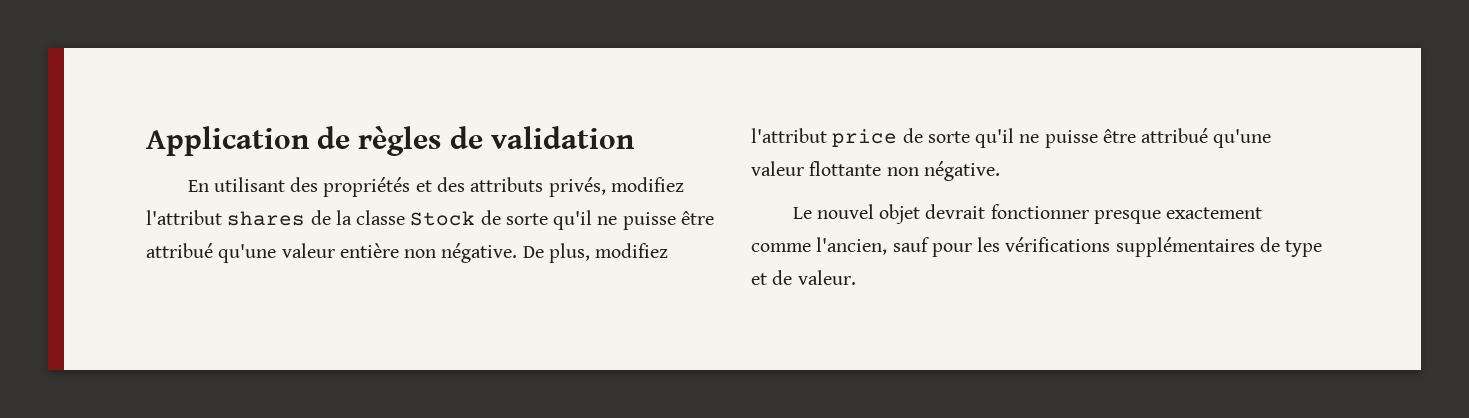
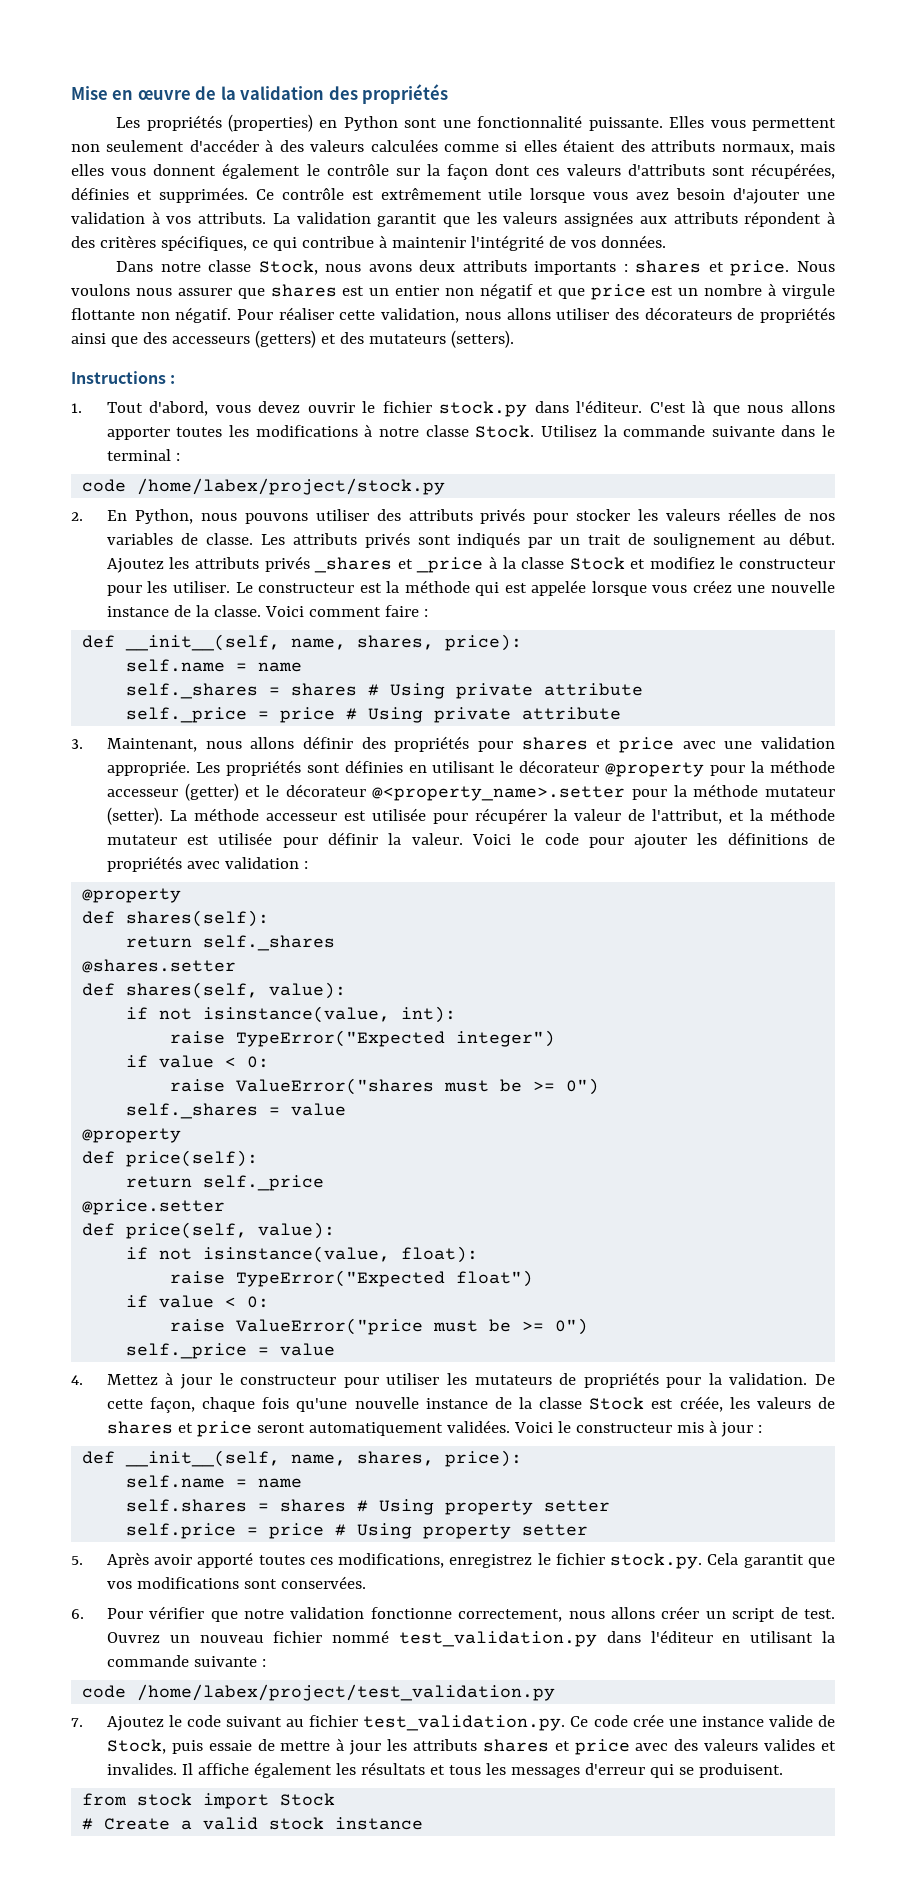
[146,126,635,156] [187,177,684,197] [146,210,714,230] [146,243,669,263] [751,128,1272,148] [751,161,1000,181] [792,204,1263,224] [751,237,1323,257] [751,270,856,285] Application de règles de validation // En utilisant des propriétés et des attributs privés, modifiez l'attribut shares de la classe Stock de sorte qu'il ne puisse être attribué qu'une valeur entière non négative. De plus, modifiez l'attribut price de sorte qu'il ne puisse être attribué qu'une valeur flottante non négative. // Le nouvel objet devrait fonctionner presque exactement comme l'ancien, sauf pour les vérifications supplémentaires de type et de valeur. -> [71,84,449,104] [116,114,836,132] [71,139,836,155] [71,163,835,180] [71,187,835,204] [71,211,835,227] [71,235,666,251] [116,260,835,276] [71,283,835,300] [71,307,836,323] [71,330,514,348] [71,371,176,384] [71,400,836,417] [106,424,835,440] [106,449,180,461] [82,478,446,495] [71,508,836,524] [106,532,836,548] [106,556,835,573] [106,580,836,596] [106,605,428,617] [82,634,523,651] [126,659,303,672] [126,683,644,699] [126,707,622,723] [71,736,836,753] [106,760,836,777] [106,783,835,801] [106,807,836,825] [106,832,836,849] [106,856,308,872] [82,888,182,903] [82,910,270,927] [126,935,336,951] [82,959,237,973] [82,982,347,999] [126,1006,457,1023] [170,1030,556,1047] [126,1055,270,1068] [170,1078,600,1095] [126,1103,347,1119] [82,1128,182,1143] [82,1150,259,1167] [126,1175,325,1191] [82,1199,226,1215] [82,1222,336,1239] [126,1246,479,1263] [170,1270,534,1287] [126,1295,270,1308] [170,1318,589,1335] [126,1343,336,1359] [71,1372,835,1389] [106,1396,835,1413] [106,1420,762,1437] [82,1450,523,1467] [126,1475,303,1488] [126,1499,611,1515] [126,1523,589,1539] [71,1552,836,1569] [106,1576,366,1589] [71,1606,836,1622] [106,1630,835,1647] [106,1655,266,1667] [82,1684,556,1701] [71,1714,835,1731] [106,1738,836,1755] [106,1762,783,1778] [82,1793,336,1809] [82,1817,424,1830] Mise en œuvre de la validation des propriétés // Les propriétés (properties) en Python sont une fonctionnalité puissante. Elles vous permettent non seulement d'accéder à des valeurs calculées comme si elles étaient des attributs normaux, mais elles vous donnent également le contrôle sur la façon dont ces valeurs d'attributs sont récupérées, définies et supprimées. Ce contrôle est extrêmement utile lorsque vous avez besoin d'ajouter une validation à vos attributs. La validation garantit que les valeurs assignées aux attributs répondent à des critères spécifiques, ce qui contribue à maintenir l'intégrité de vos données. // Dans notre classe Stock, nous avons deux attributs importants : shares et price. Nous voulons nous assurer que shares est un entier non négatif et que price est un nombre à virgule flottante non négatif. Pour réaliser cette validation, nous allons utiliser des décorateurs de propriétés ainsi que des accesseurs (getters) et des mutateurs (setters). // Instructions : // 1. Tout d'abord, vous devez ouvrir le fichier stock.py dans l'éditeur. C'est là que nous allons apporter toutes les modifications à notre classe Stock. Utilisez la commande suivante dans le terminal : // code /home/labex/project/stock.py // 2. En Python, nous pouvons utiliser des attributs privés pour stocker les valeurs réelles de nos variables de classe. Les attributs privés sont indiqués par un trait de soulignement au début. Ajoutez les attributs privés _shares et _price à la classe Stock et modifiez le constructeur pour les utiliser. Le constructeur est la méthode qui est appelée lorsque vous créez une nouvelle instance de la classe. Voici comment faire : // def __init__(self, name, shares, price): // self.name = name // self._shares = shares # Using private attribute // self._price = price # Using private attribute // 3. Maintenant, nous allons définir des propriétés pour shares et price avec une validation appropriée. Les propriétés sont définies en utilisant le décorateur @property pour la méthode accesseur (getter) et le décorateur @<property_name>.setter pour la méthode mutateur (setter). La méthode accesseur est utilisée pour récupérer la valeur de l'attribut, et la méthode mutateur est utilisée pour définir la valeur. Voici le code pour ajouter les définitions de propriétés avec validation : // @property // def shares(self): // return self._shares // @shares.setter // def shares(self, value): // if not isinstance(value, int): // raise TypeError("Expected integer") // if value < 0: // raise ValueError("shares must be >= 0") // self._shares = value // @property // def price(self): // return self._price // @price.setter // def price(self, value): // if not isinstance(value, float): // raise TypeError("Expected float") // if value < 0: // raise ValueError("price must be >= 0") // self._price = value // 4. Mettez à jour le constructeur pour utiliser les mutateurs de propriétés pour la validation. De cette façon, chaque fois qu'une nouvelle instance de la classe Stock est créée, les valeurs de shares et price seront automatiquement validées. Voici le constructeur mis à jour : // def __init__(self, name, shares, price): // self.name = name // self.shares = shares # Using property setter // self.price = price # Using property setter // 5. Après avoir apporté toutes ces modifications, enregistrez le fichier stock.py. Cela garantit que vos modifications sont conservées. // 6. Pour vérifier que notre validation fonctionne correctement, nous allons créer un script de test. Ouvrez un nouveau fichier nommé test_validation.py dans l'éditeur en utilisant la commande suivante : // code /home/labex/project/test_validation.py // 7. Ajoutez le code suivant au fichier test_validation.py. Ce code crée une instance valide de Stock, puis essaie de mettre à jour les attributs shares et price avec des valeurs valides et invalides. Il affiche également les résultats et tous les messages d'erreur qui se produisent. // from stock import Stock // # Create a valid stock instance

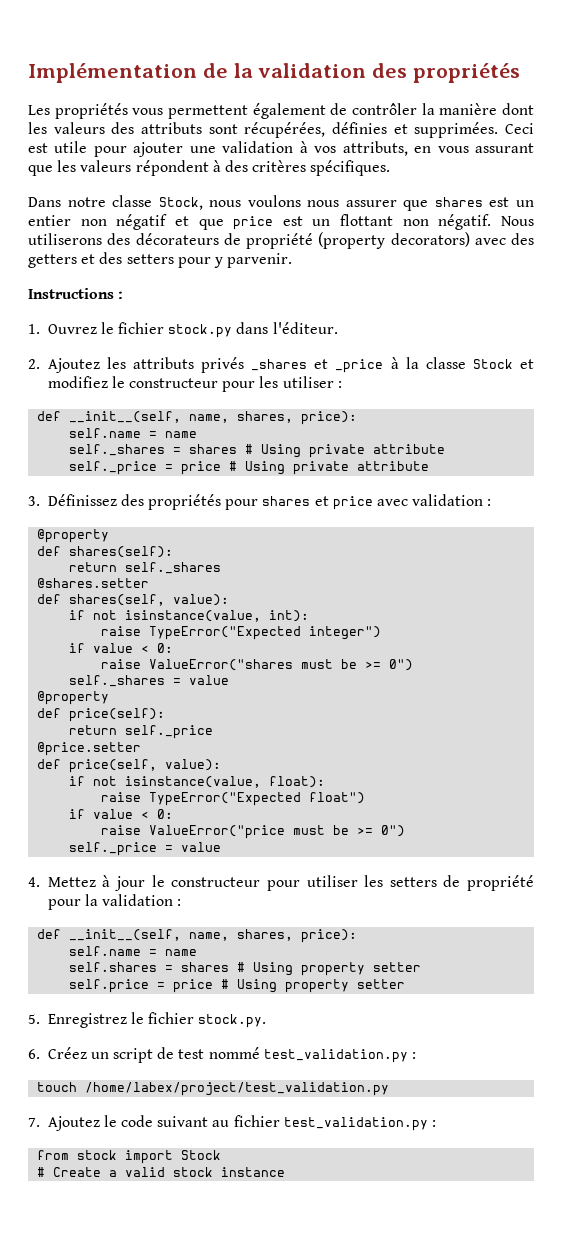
[71,86,191,100] Mise en œuvre -> [28,63,197,83] Implémentation
[228,114,836,132] [71,139,836,155] [71,163,705,180] (properties) en Python sont une fonctionnalité puissante. Elles vous permettent non seulement d'accéder à des valeurs calculées comme si elles étaient des attributs normaux, mais elles vous donnent également le contrôle sur la façon dont ces valeurs d'attributs -> [132,103,534,119] [28,122,202,134] vous permettent également de contrôler la manière dont les valeurs des attributs
[255,188,835,204] [71,211,835,227] [71,235,666,251] Ce contrôle est extrêmement utile lorsque vous avez besoin d'ajouter une validation à vos attributs. La validation garantit que les valeurs assignées aux attributs répondent à des critères spécifiques, ce qui contribue à maintenir l'intégrité de vos données. -> [505,123,534,134] [28,141,534,157] [28,160,391,176] Ceci est utile pour ajouter une validation à vos attributs, en vous assurant que les valeurs répondent à des critères spécifiques.
[368,260,835,276] avons deux attributs importants : shares et price. Nous -> (242, 203) none
[704,283,835,299] [71,307,836,323] [71,330,514,348] [71,371,176,384] [71,401,355,416] nombre à virgule flottante non négatif. Pour réaliser cette validation, nous allons utiliser des décorateurs de propriétés ainsi que des accesseurs (getters) et des mutateurs (setters). // Instructions : // 1. Tout d'abord, vous devez ouvrir -> [340,214,534,230] [28,232,534,249] [28,252,293,268] [28,288,124,299] [28,324,97,334] flottant non négatif. Nous utiliserons des décorateurs de propriété (property decorators) avec des getters et des setters pour y parvenir. // Instructions : // 1. Ouvrez
[649,400,836,416] [106,424,835,440] [106,449,180,461] [82,478,446,495] [71,508,836,524] [106,532,836,548] C'est là que nous allons apporter toutes les modifications à notre classe Stock. Utilisez la commande suivante dans le terminal : // code /home/labex/project/stock.py // 2. En Python, nous pouvons utiliser des attributs privés pour stocker les valeurs réelles de nos variables de classe. Les attributs privés sont indiqués par un trait de soulignement au début. -> [28,359,40,369] // 2.
[172,580,836,596] [106,605,419,617] utiliser. Le constructeur est la méthode qui est appelée lorsque vous créez une nouvelle instance de la classe. Voici comment faire -> [282,376,334,388] utiliser
[106,736,353,752] Maintenant, nous allons définir -> [47,494,117,506] Définissez
[724,737,836,749] [106,760,836,777] [106,783,835,801] [106,807,836,825] [106,832,836,849] [106,856,220,872] une validation appropriée. Les propriétés sont définies en utilisant le décorateur @property pour la méthode accesseur (getter) et le décorateur @<property_name>.setter pour la méthode mutateur (setter). La méthode accesseur est utilisée pour récupérer la valeur de l'attribut, et la méthode mutateur est utilisée pour définir la valeur. Voici le code pour ajouter les définitions de propriétés avec -> (409, 502) none
[474,1372,835,1388] [106,1396,835,1413] [106,1420,753,1437] mutateurs de propriétés pour la validation. De cette façon, chaque fois qu'une nouvelle instance de la classe Stock est créée, les valeurs de shares et price seront automatiquement validées. Voici le constructeur mis à jour -> [389,875,534,891] [47,894,174,910] setters de propriété pour la validation
[106,1552,836,1569] [106,1576,366,1589] [71,1606,836,1622] [106,1630,835,1647] [106,1655,266,1667] [82,1685,127,1698] Après avoir apporté toutes ces modifications, enregistrez le fichier stock.py. Cela garantit que vos modifications sont conservées. // 6. Pour vérifier que notre validation fonctionne correctement, nous allons créer un script de test. Ouvrez un nouveau fichier nommé test_validation.py dans l'éditeur en utilisant la commande suivante : // code -> [47,1012,267,1028] [28,1047,417,1063] [37,1082,78,1092] Enregistrez le fichier stock.py. // 6. Créez un script de test nommé test_validation.py : // touch
[363,1714,835,1731] [106,1738,836,1755] [106,1762,783,1778] test_validation.py. Ce code crée une instance valide de Stock, puis essaie de mettre à jour les attributs shares et price avec des valeurs valides et invalides. Il affiche également les résultats et tous les messages d'erreur qui se produisent. -> [283,1117,437,1131] test_validation.py :

